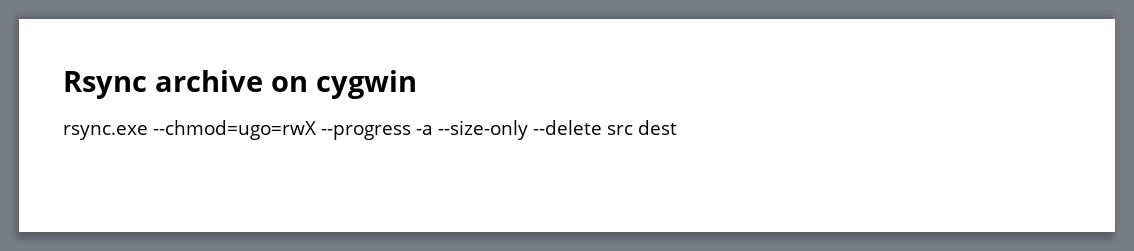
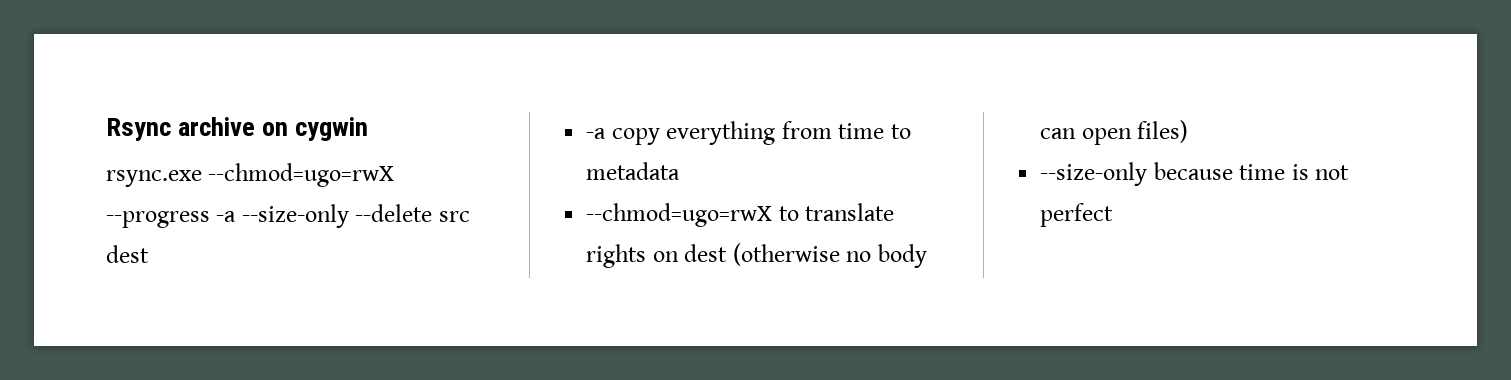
(677, 127) none -> [586,121,911,145] [586,162,681,180] [586,203,895,227] [586,243,927,268] [1040,120,1189,145] [1040,162,1350,186] [1040,203,1114,227] // -a copy everything from time to metadata // --chmod=ugo=rwX to translate rights on dest (otherwise no body can open files) // --size-only because time is not perfect

